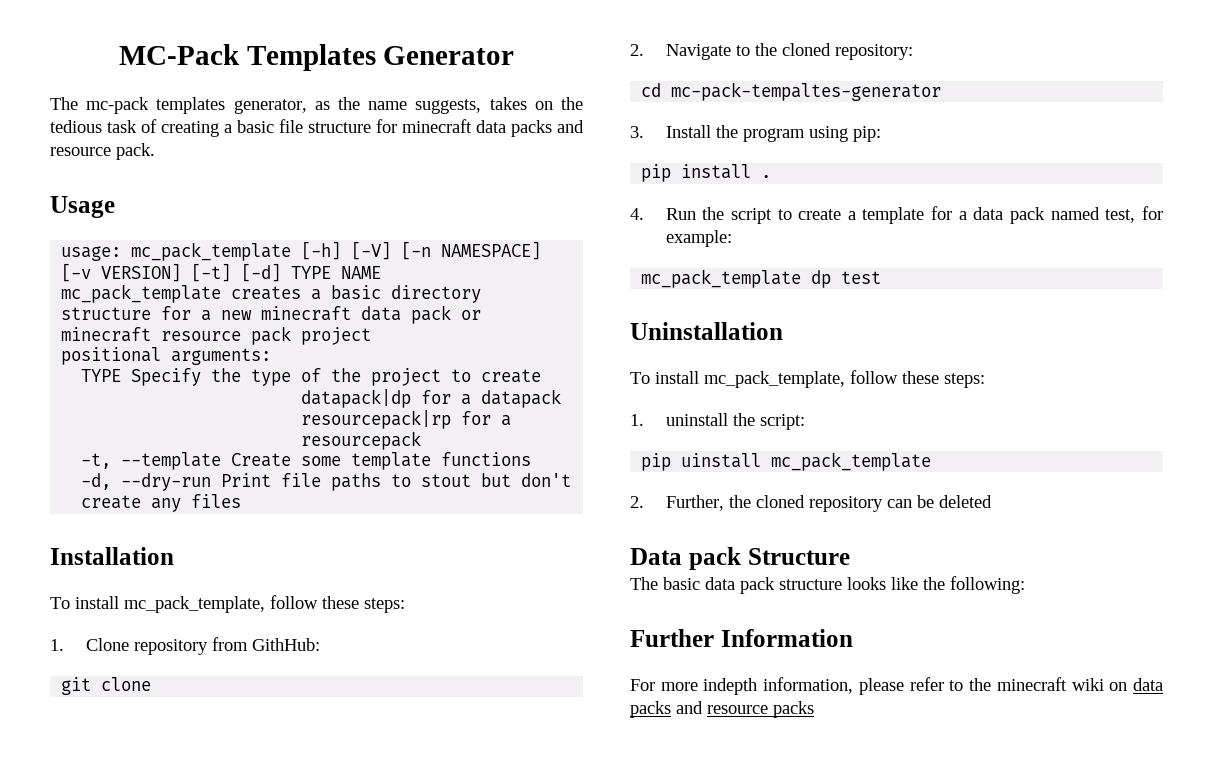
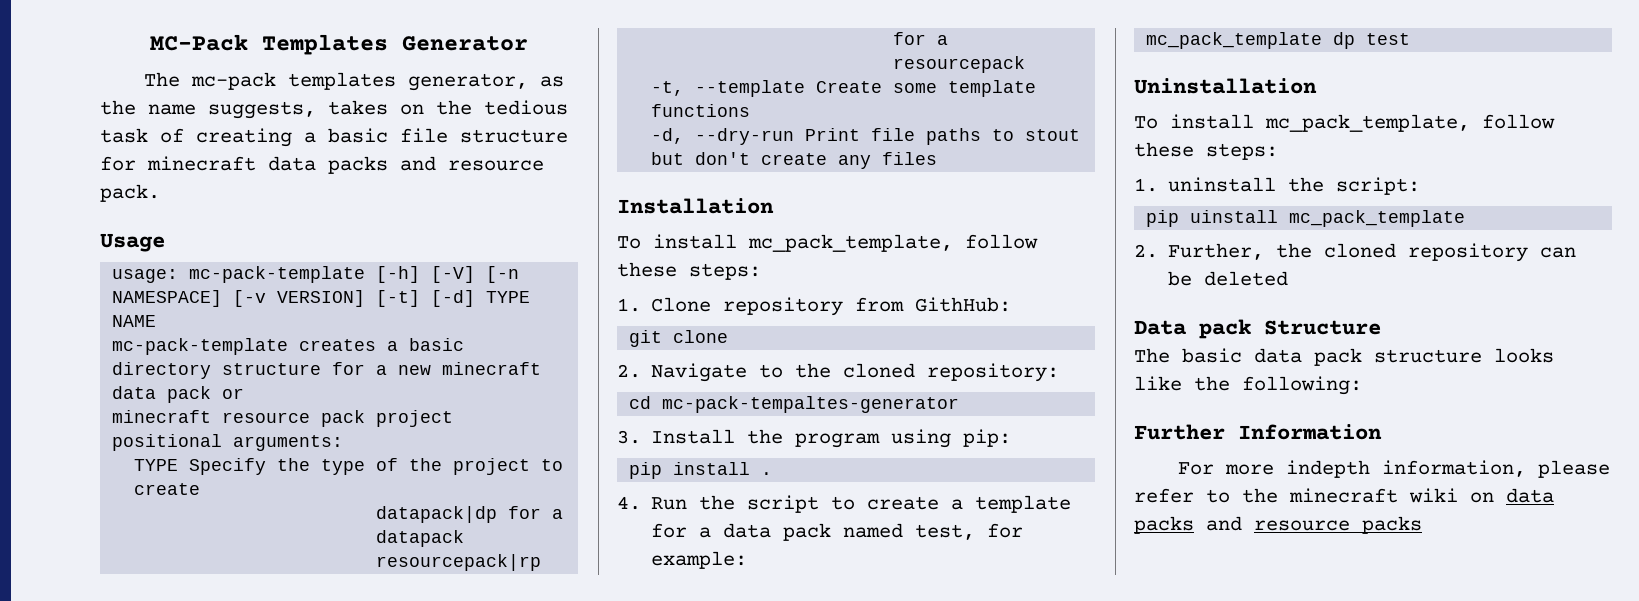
[131,242,292,261] mc_pack_template -> [189,266,366,283] mc-pack-template
[61,284,222,303] mc_pack_template -> [112,338,289,355] mc-pack-template

